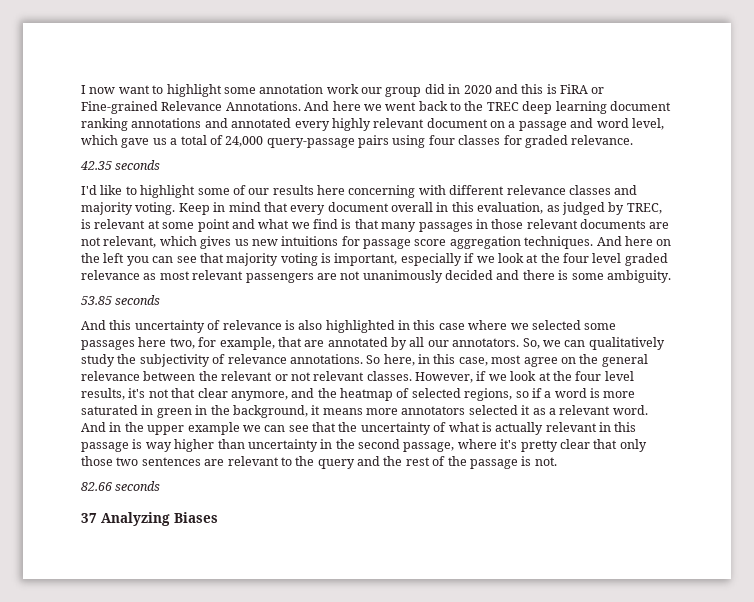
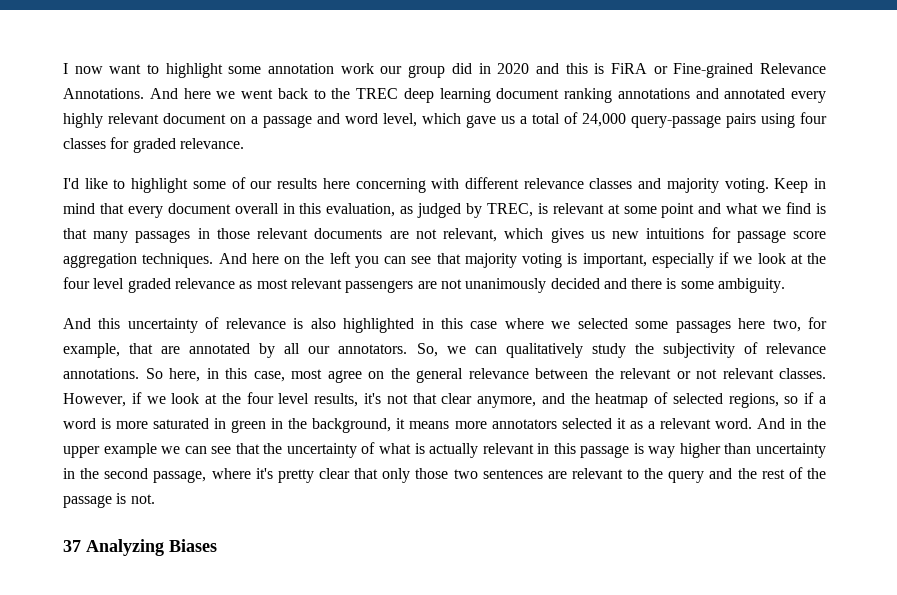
[80,160,161,170] // 42.35 seconds -> (244, 143) none
[81,295,161,305] // 53.85 seconds -> (786, 285) none
[81,481,161,491] // 82.66 seconds -> (155, 499) none

